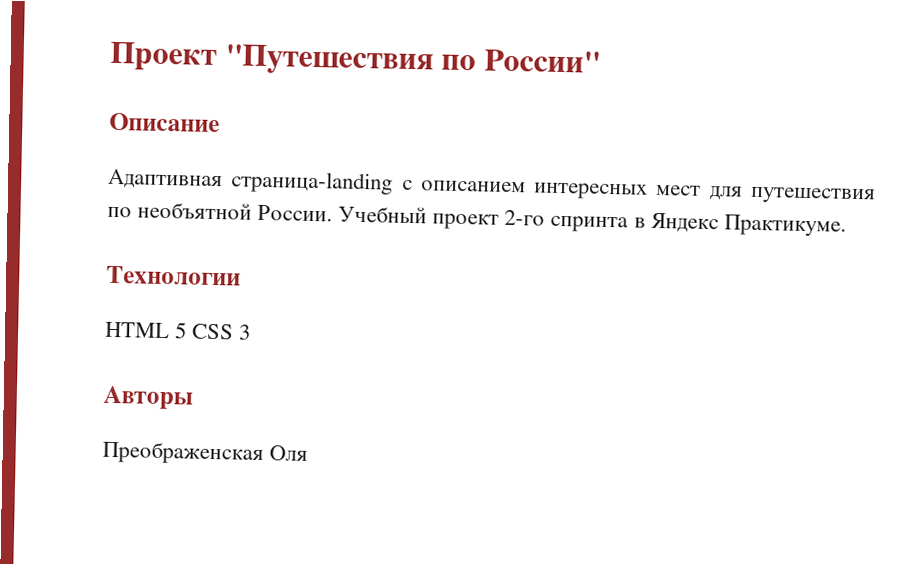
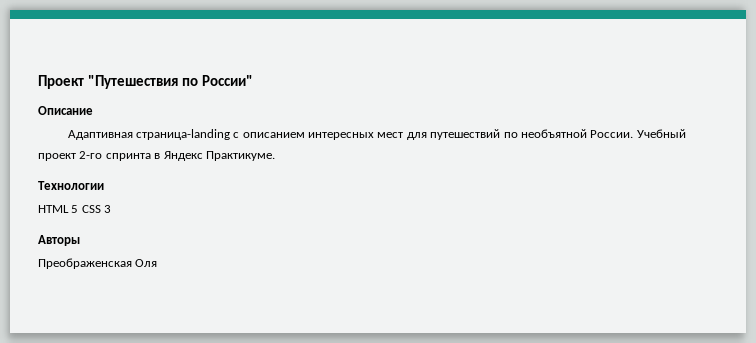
[750,186,877,205] путешествия -> [430,129,501,140] путешествий

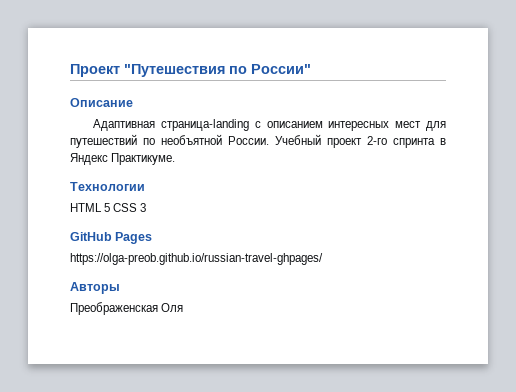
(112, 209) none -> [70,232,153,244] [70,253,323,265] // GitHub Pages // https://olga-preob.github.io/russian-travel-ghpages/

